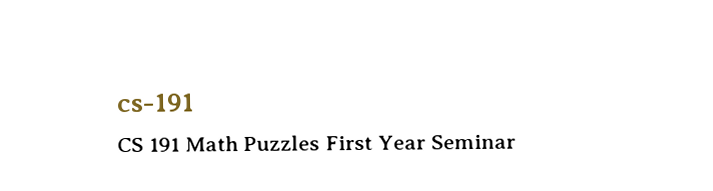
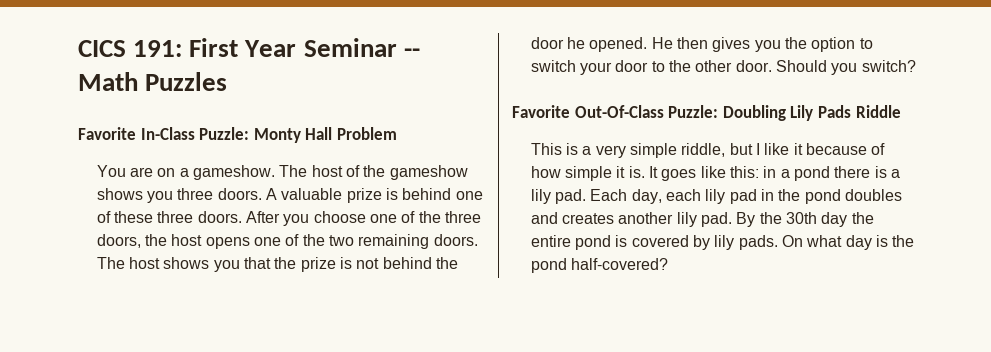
[116,93,195,113] [117,134,516,153] cs-191 // CS 191 Math Puzzles First Year Seminar -> [78,38,420,57] [78,72,228,91] [78,127,397,143] [96,165,468,180] [96,188,483,203] [96,211,482,226] [96,234,478,249] [96,257,459,272] [530,37,873,52] [530,60,916,75] [512,105,901,121] [530,143,886,158] [530,166,900,181] [530,189,903,204] [530,212,874,227] [530,235,915,250] [530,258,669,273] CICS 191: First Year Seminar -- Math Puzzles // Favorite In-Class Puzzle: Monty Hall Problem // You are on a gameshow. The host of the gameshow shows you three doors. A valuable prize is behind one of these three doors. After you choose one of the three doors, the host opens one of the two remaining doors. The host shows you that the prize is not behind the door he opened. He then gives you the option to switch your door to the other door. Should you switch? // Favorite Out-Of-Class Puzzle: Doubling Lily Pads Riddle // This is a very simple riddle, but I like it because of how simple it is. It goes like this: in a pond there is a lily pad. Each day, each lily pad in the pond doubles and creates another lily pad. By the 30th day the entire pond is covered by lily pads. On what day is the pond half-covered?

